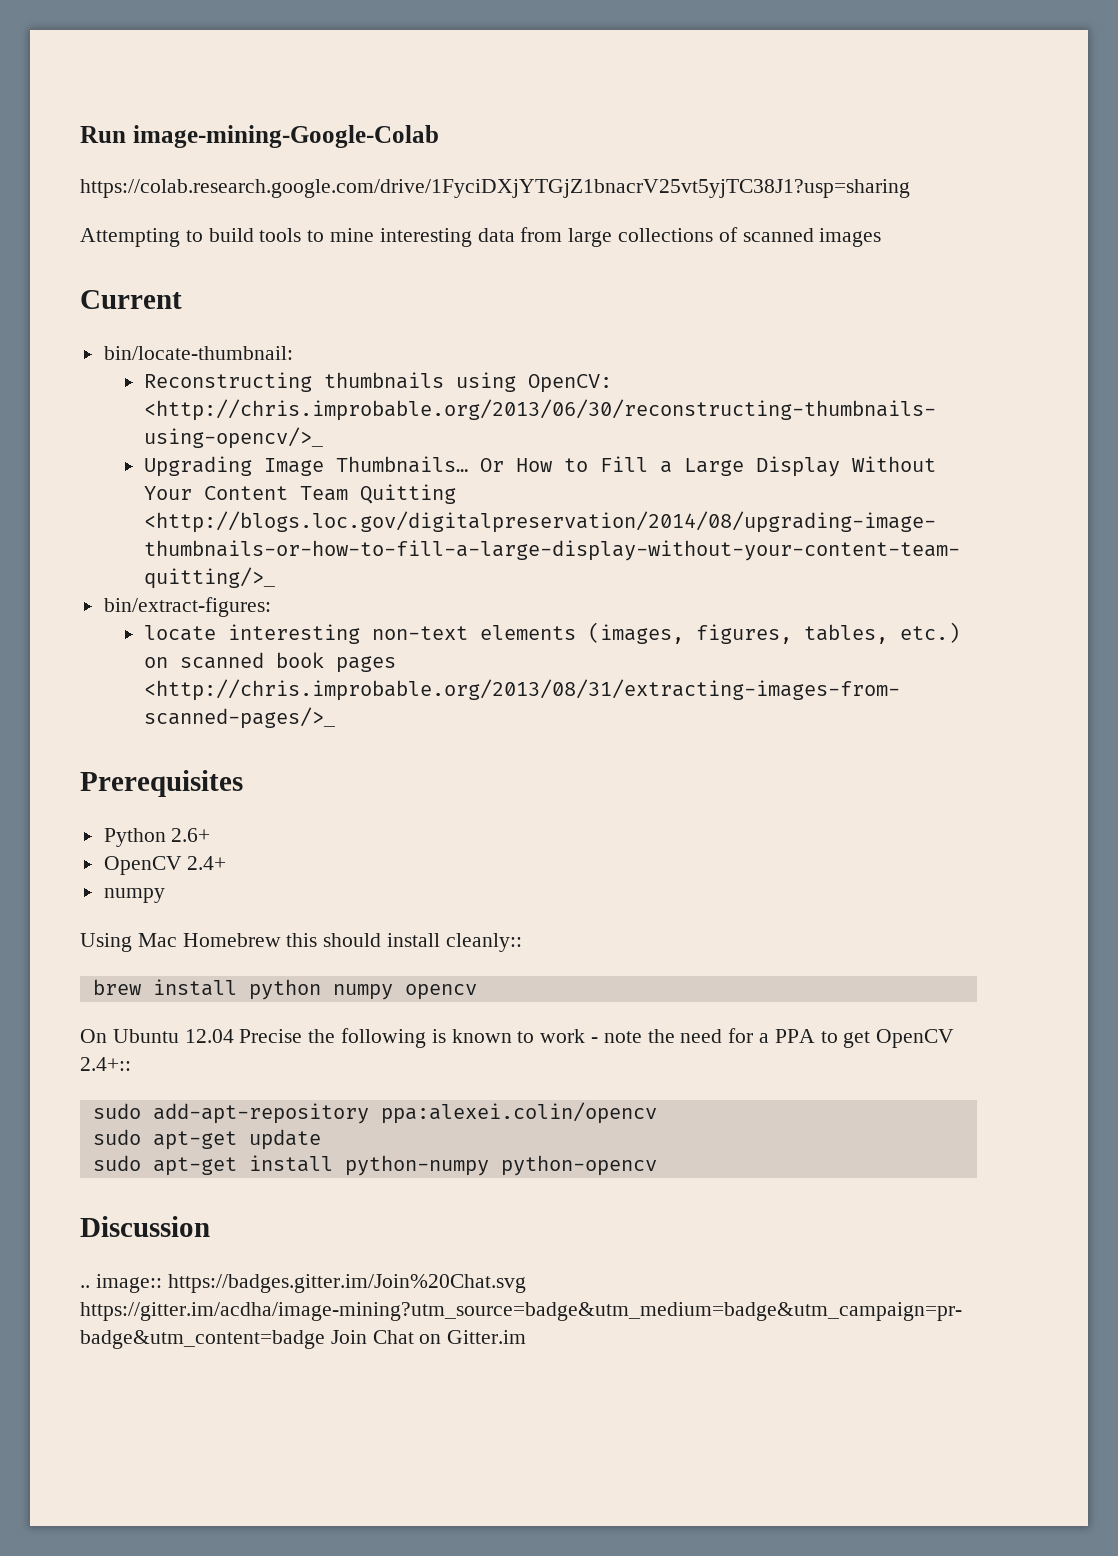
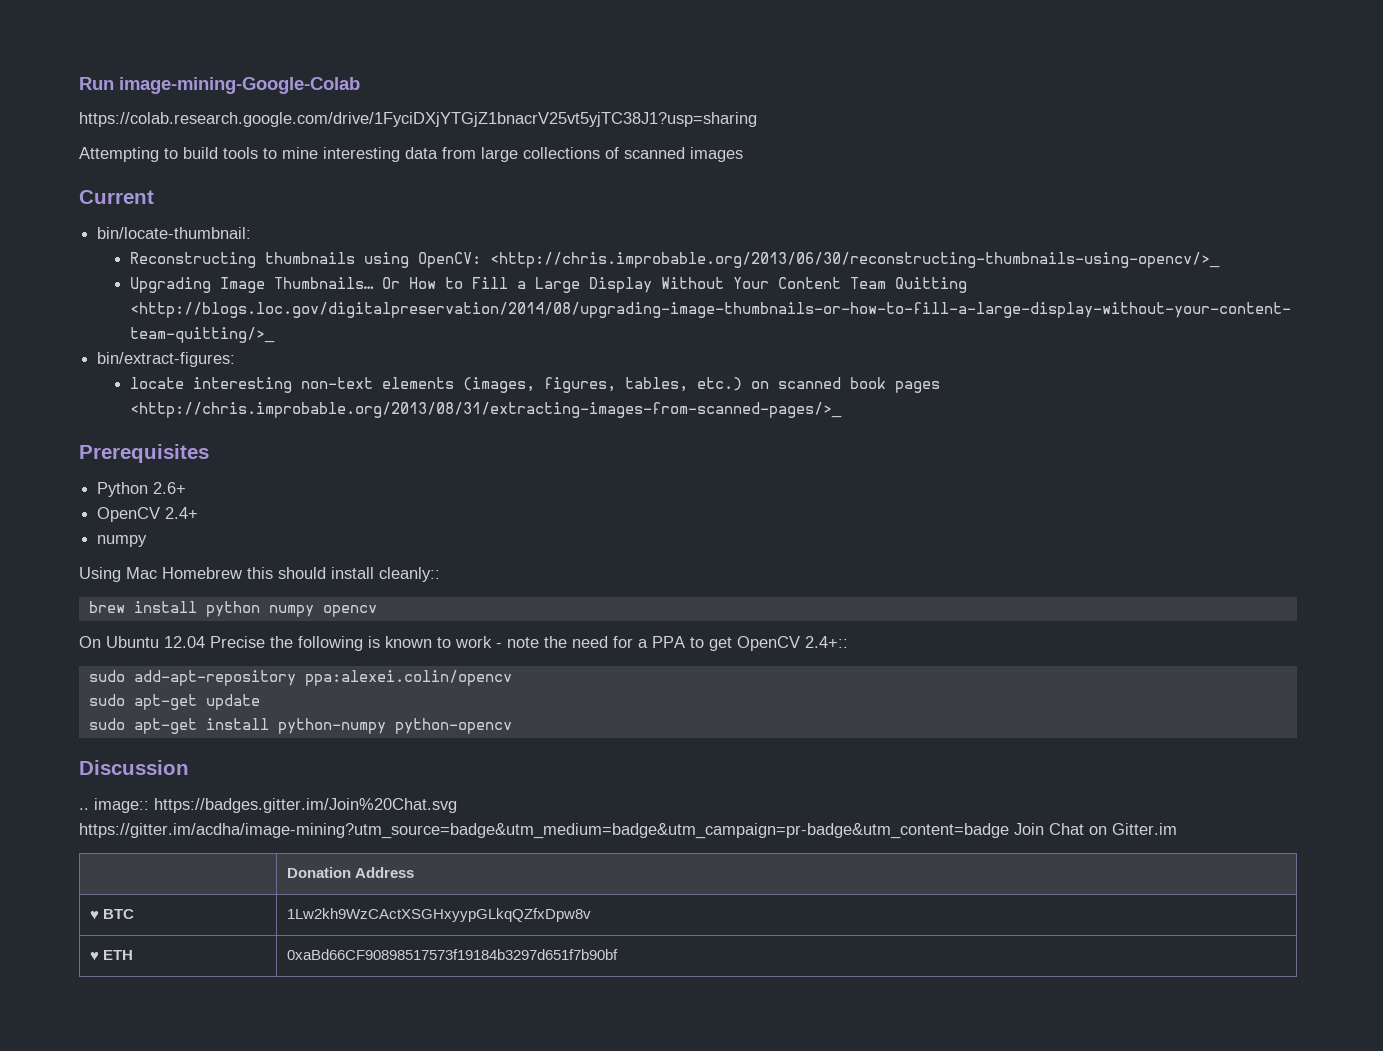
(527, 1337) none -> [287,867,415,878] [90,909,135,920] [287,908,592,922] [90,950,134,961] [287,949,619,960] // | Donation Address // ♥ BTC | 1Lw2kh9WzCActXSGHxyypGLkqQZfxDpw8v // ♥ ETH | 0xaBd66CF90898517573f19184b3297d651f7b90bf

